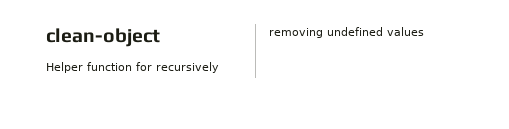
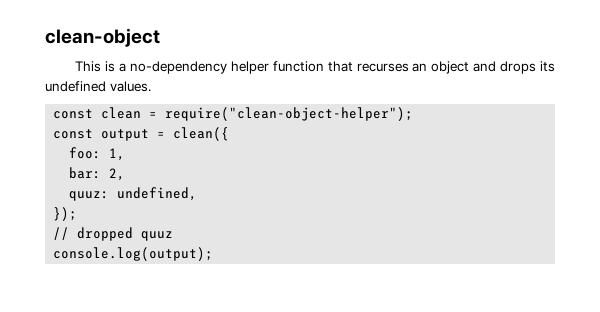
[46,62,219,73] [269,27,424,38] Helper function for recursively removing undefined values -> [75,61,555,74] [45,81,151,92] [53,107,414,121] [53,127,230,141] [69,147,126,161] [69,167,126,181] [69,187,198,201] [53,207,78,221] [53,227,174,241] [53,247,214,261] This is a no-dependency helper function that recurses an object and drops its undefined values. // const clean = require("clean-object-helper"); // const output = clean({ // foo: 1, // bar: 2, // quuz: undefined, // }); // // dropped quuz // console.log(output);

